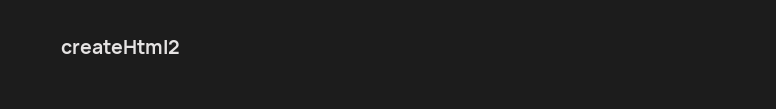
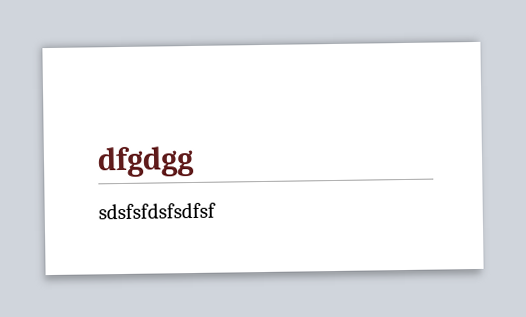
[61,40,180,54] createHtml2 -> [97,145,194,178] [98,202,216,220] dfgdgg // sdsfsfdsfsdfsf

